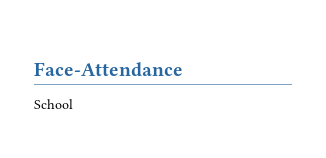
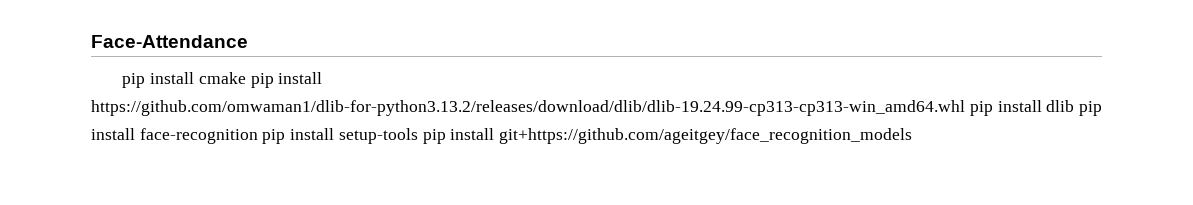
[34,99,73,109] School -> [122,72,323,88] [91,100,1102,116] [91,128,913,144] pip install cmake pip install https://github.com/omwaman1/dlib-for-python3.13.2/releases/download/dlib/dlib-19.24.99-cp313-cp313-win_amd64.whl pip install dlib pip install face-recognition pip install setup-tools pip install git+https://github.com/ageitgey/face_recognition_models

